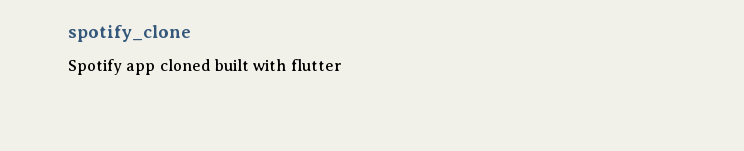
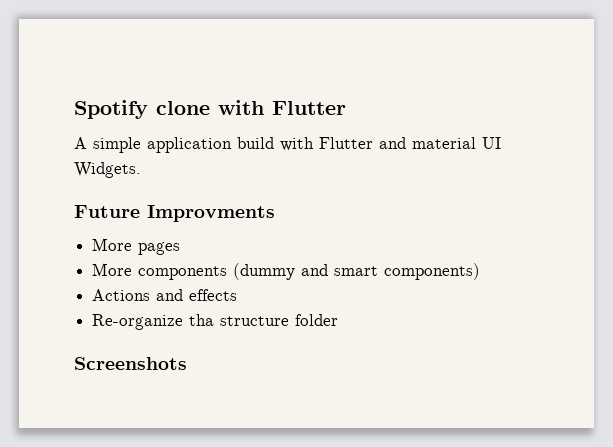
[68,25,191,42] [68,59,342,75] spotify_clone // Spotify app cloned built with flutter -> [74,100,346,119] [74,137,501,153] [74,162,141,178] [74,205,275,222] [92,238,181,255] [92,263,481,280] [92,289,238,301] [92,314,339,330] [74,357,187,370] Spotify clone with Flutter // A simple application build with Flutter and material UI Widgets. // Future Improvments // More pages // More components (dummy and smart components) // Actions and effects // Re-organize tha structure folder // Screenshots

